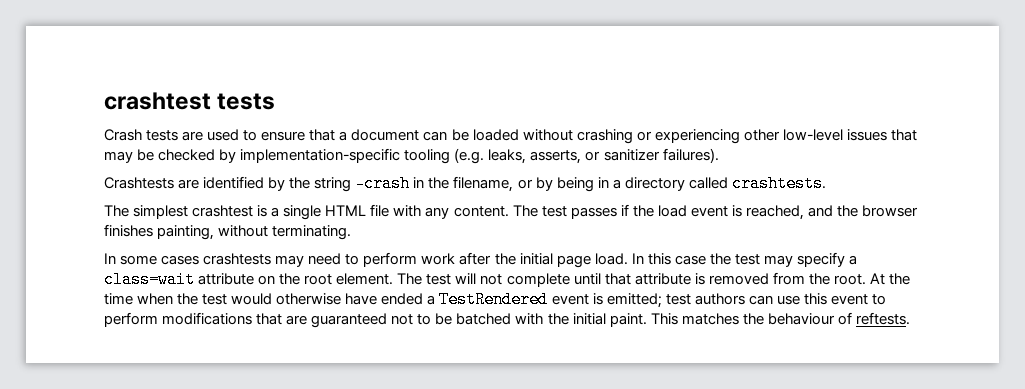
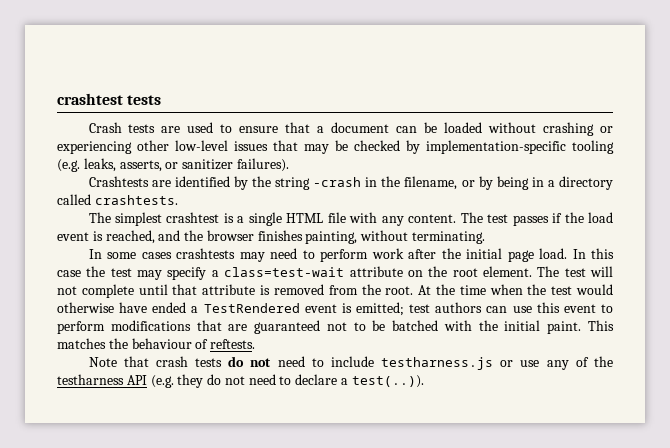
[104,271,195,288] class=wait -> [224,267,345,277] class=test-wait
(910, 318) none -> [88,356,614,370] [57,374,424,388] // Note that crash tests do not need to include testharness.js or use any of the testharness API (e.g. they do not need to declare a test(..)).

